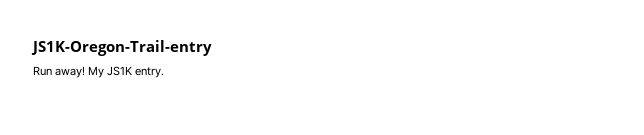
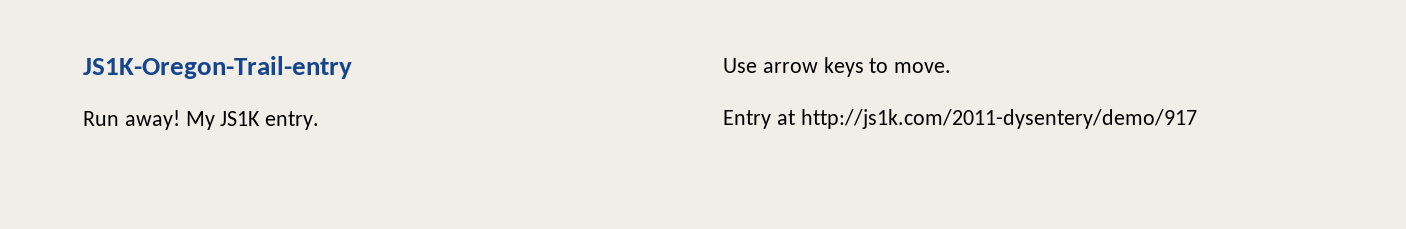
(165, 72) none -> [723,57,952,77] [723,109,1197,129] // Use arrow keys to move. // Entry at http://js1k.com/2011-dysentery/demo/917

